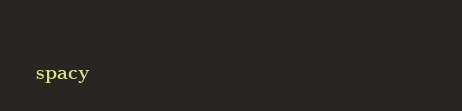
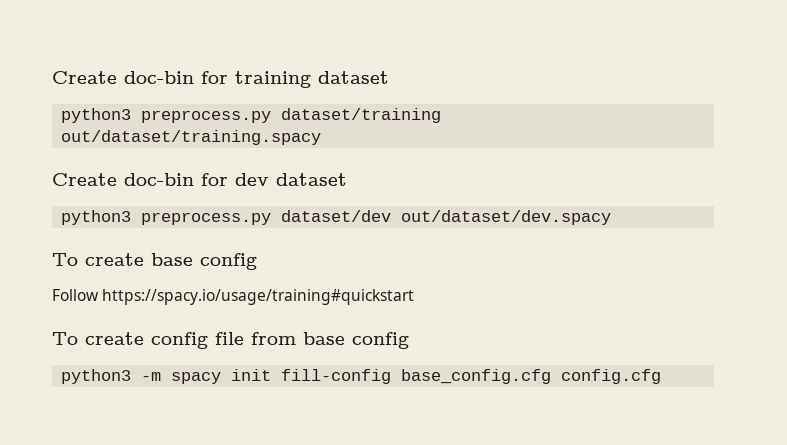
[36,70,90,83] spacy -> [52,71,389,88] [61,108,442,123] [61,130,322,145] [52,173,347,186] [61,210,612,225] [52,253,257,270] [52,289,415,305] [52,332,409,349] [61,369,662,384] Create doc-bin for training dataset // python3 preprocess.py dataset/training out/dataset/training.spacy // Create doc-bin for dev dataset // python3 preprocess.py dataset/dev out/dataset/dev.spacy // To create base config // Follow https://spacy.io/usage/training#quickstart // To create config file from base config // python3 -m spacy init fill-config base_config.cfg config.cfg

